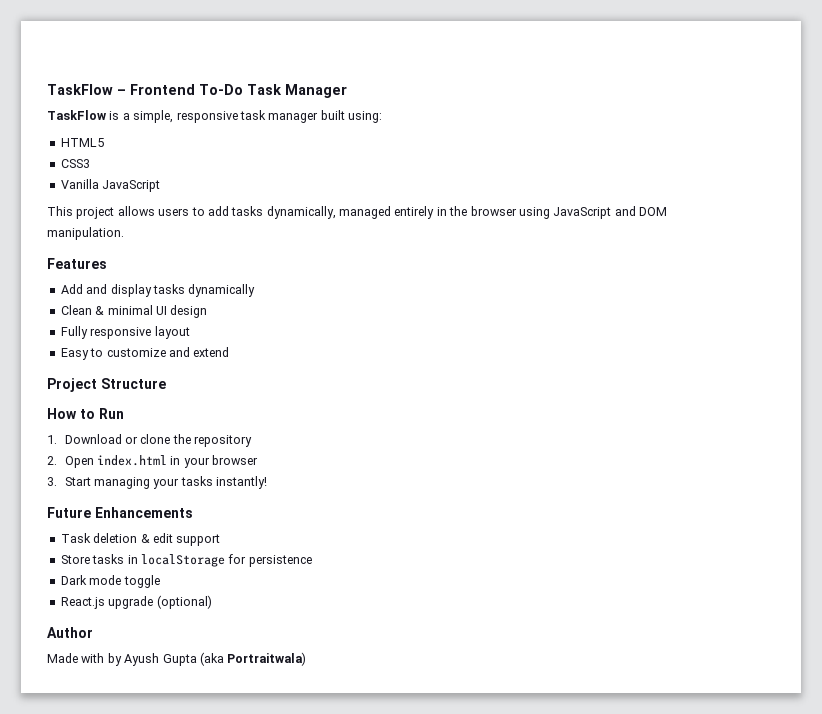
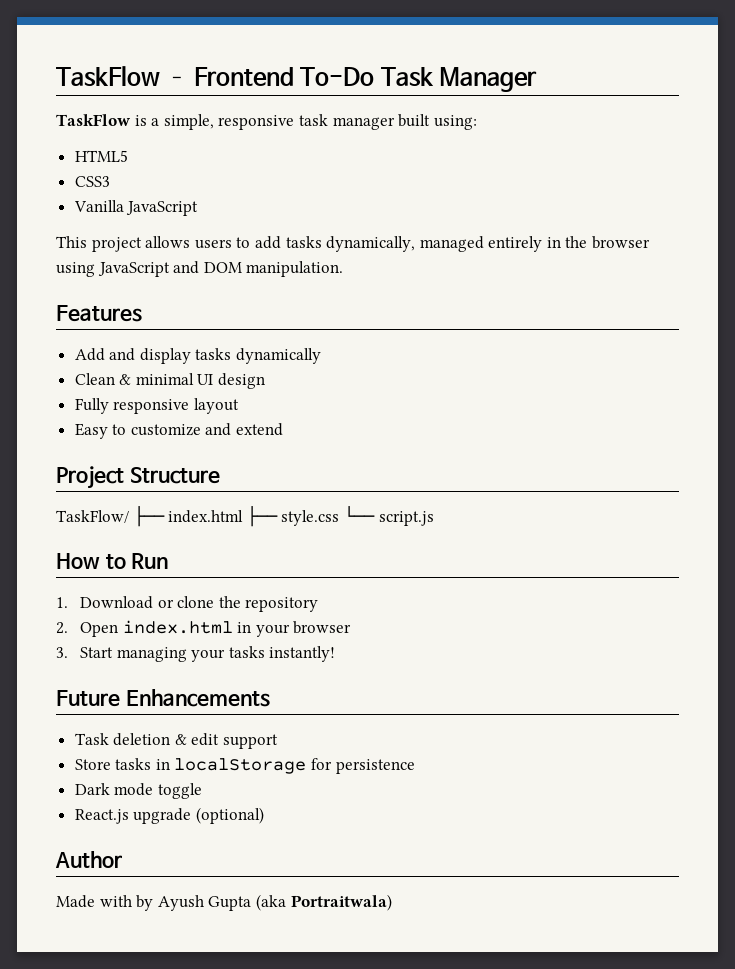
(166, 383) none -> [56,506,434,527] // TaskFlow/ ├── index.html ├── style.css └── script.js

